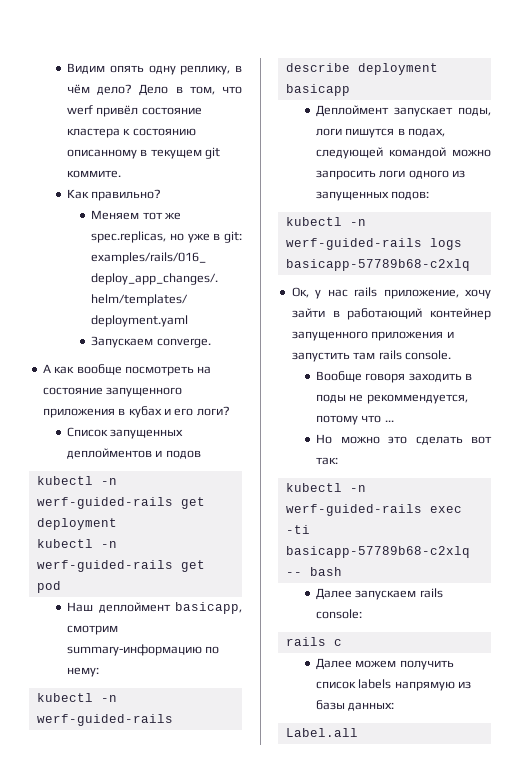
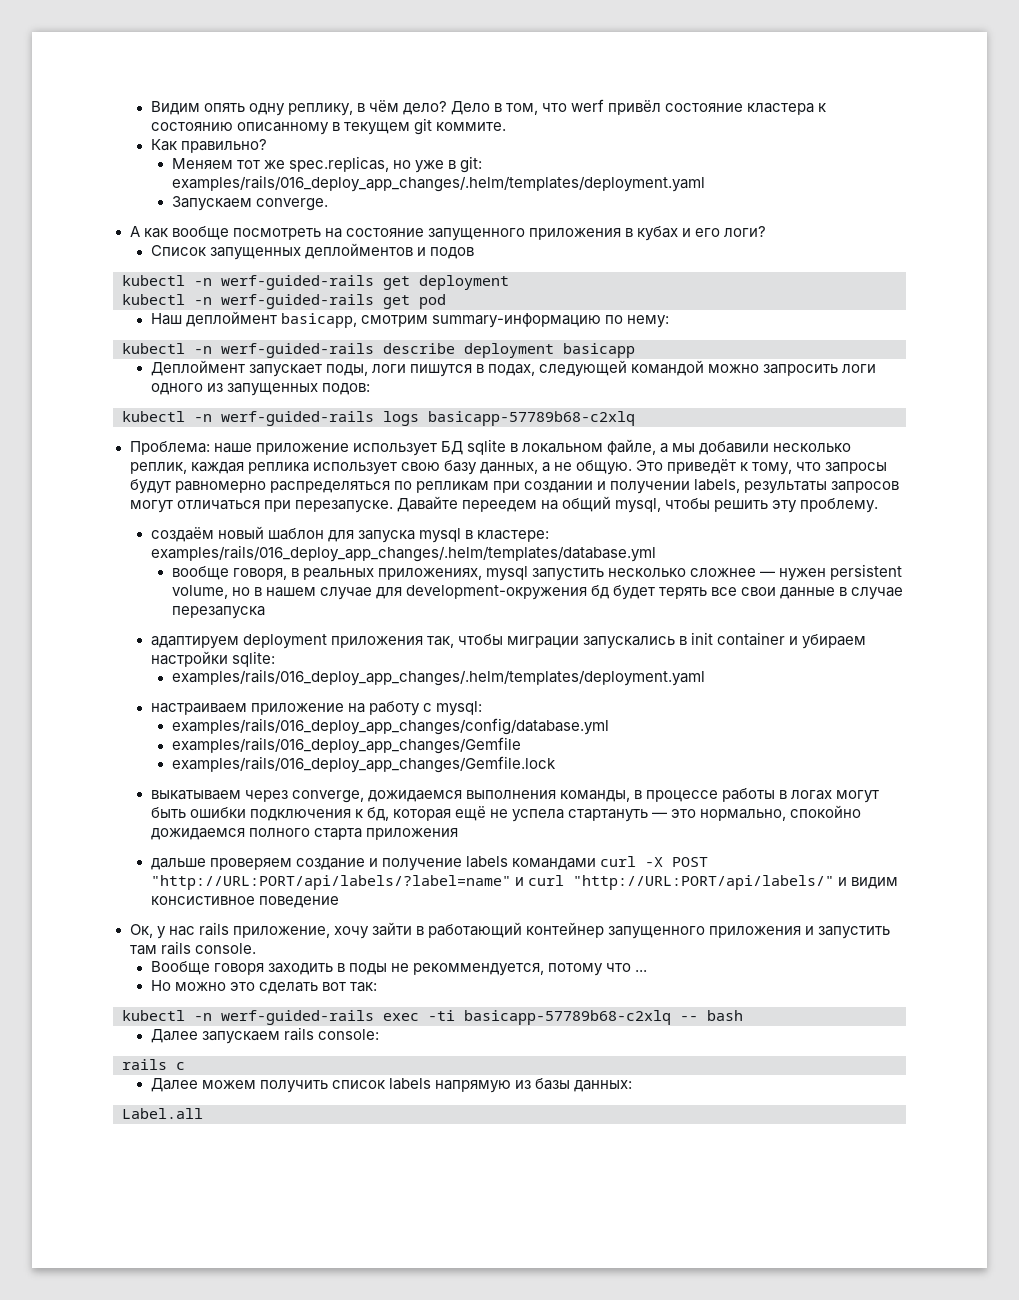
(470, 265) none -> [129,439,852,456] [129,459,888,475] [129,479,900,494] [129,496,879,513] [150,526,549,543] [150,545,656,562] [171,564,903,581] [171,585,904,600] [171,606,265,619] [150,632,867,649] [150,651,275,667] [171,669,705,686] [150,701,482,716] [171,718,609,735] [171,737,521,754] [171,756,556,773] [150,788,880,803] [150,805,862,822] [150,828,458,840] [150,856,708,871] [150,875,898,890] [150,896,339,908] // Проблема: наше приложение использует БД sqlite в локальном файле, а мы добавили несколько реплик, каждая реплика использует свою базу данных, а не общую. Это приведёт к тому, что запросы будут равномерно распределяться по репликам при создании и получении labels, результаты запросов могут отличаться при перезапуске. Давайте переедем на общий mysql, чтобы решить эту проблему. // создаём новый шаблон для запуска mysql в кластере: examples/rails/016_deploy_app_changes/.helm/templates/database.yml // вообще говоря, в реальных приложениях, mysql запустить несколько сложнее — нужен persistent volume, но в нашем случае для development-окружения бд будет терять все свои данные в случае перезапуска // адаптируем deployment приложения так, чтобы миграции запускались в init container и убираем настройки sqlite: // examples/rails/016_deploy_app_changes/.helm/templates/deployment.yaml // настраиваем приложение на работу с mysql: // examples/rails/016_deploy_app_changes/config/database.yml // examples/rails/016_deploy_app_changes/Gemfile // examples/rails/016_deploy_app_changes/Gemfile.lock // выкатываем через converge, дожидаемся выполнения команды, в процессе работы в логах могут быть ошибки подключения к бд, которая ещё не успела стартануть — это нормально, спокойно дожидаемся полного старта приложения // дальше проверяем создание и получение labels командами curl -X POST "http://URL:PORT/api/labels/?label=name" и curl "http://URL:PORT/api/labels/" и видим консистивное поведение

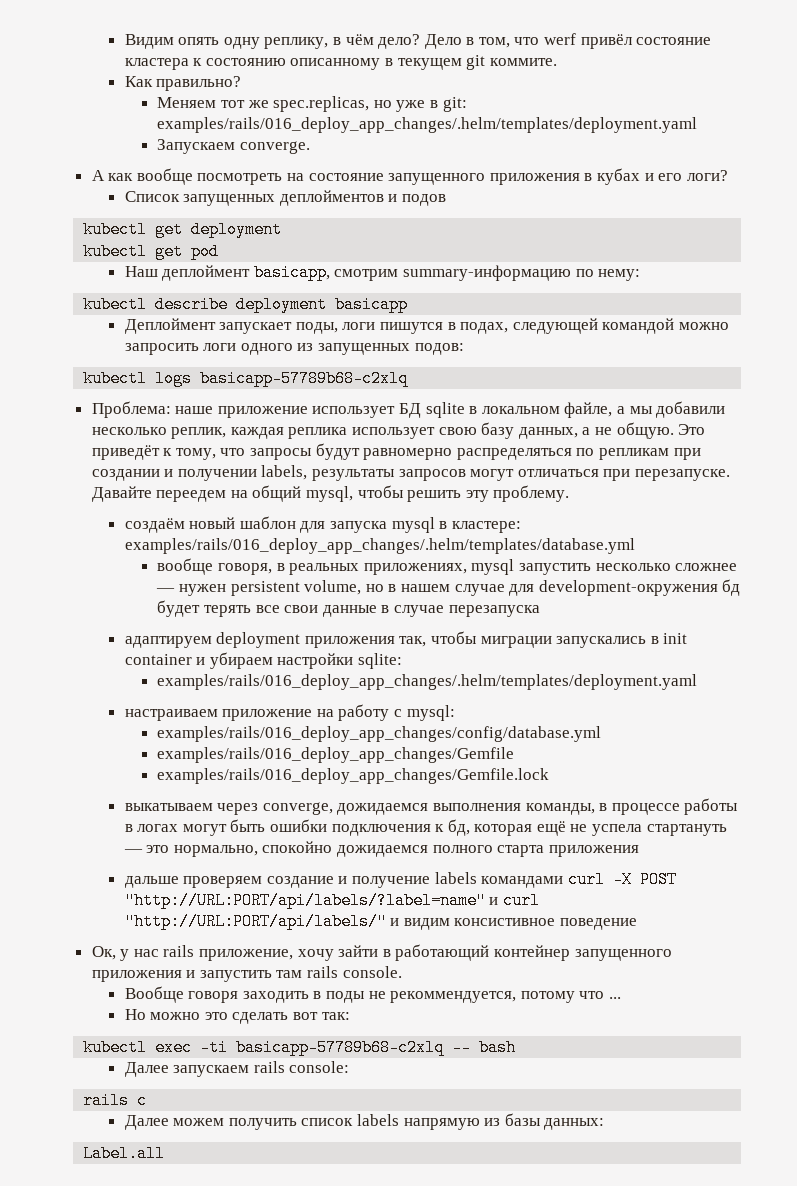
[194,275,374,290] -n werf-guided-rails -> (148, 229) none
[194,294,374,309] -n werf-guided-rails -> (148, 251) none
[194,343,374,358] -n werf-guided-rails -> (148, 304) none
[194,411,374,426] -n werf-guided-rails -> (148, 378) none
[194,1010,374,1025] -n werf-guided-rails -> (148, 1047) none

